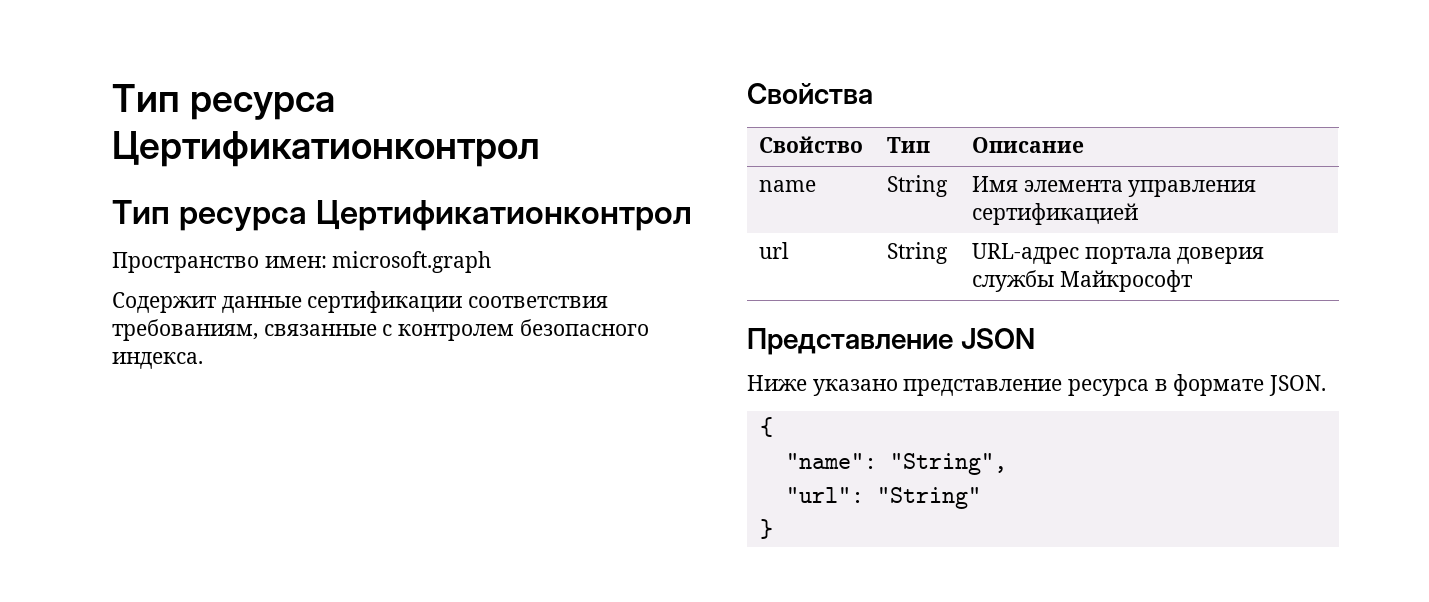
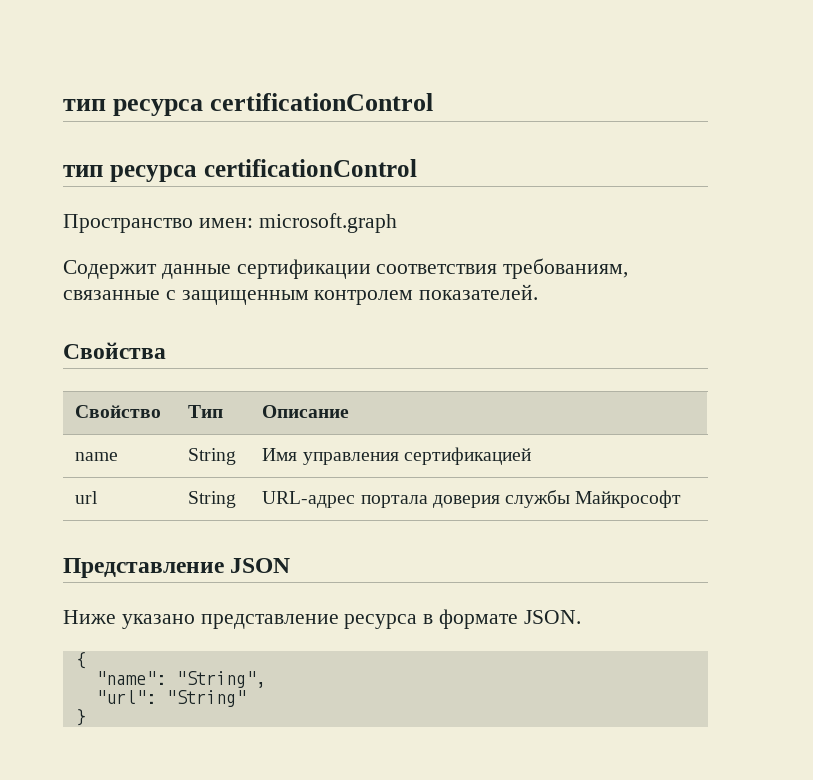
[112,84,336,120] [112,131,540,167] [112,200,692,231] Тип ресурса Цертификатионконтрол // Тип ресурса Цертификатионконтрол -> [63,93,434,116] [63,159,417,182] тип ресурса certificationControl // тип ресурса certificationControl
[398,319,649,341] [112,352,203,369] контролем безопасного индекса. -> [181,284,539,305] защищенным контролем показателей.
[1023,180,1123,192] элемента -> (298, 454) none

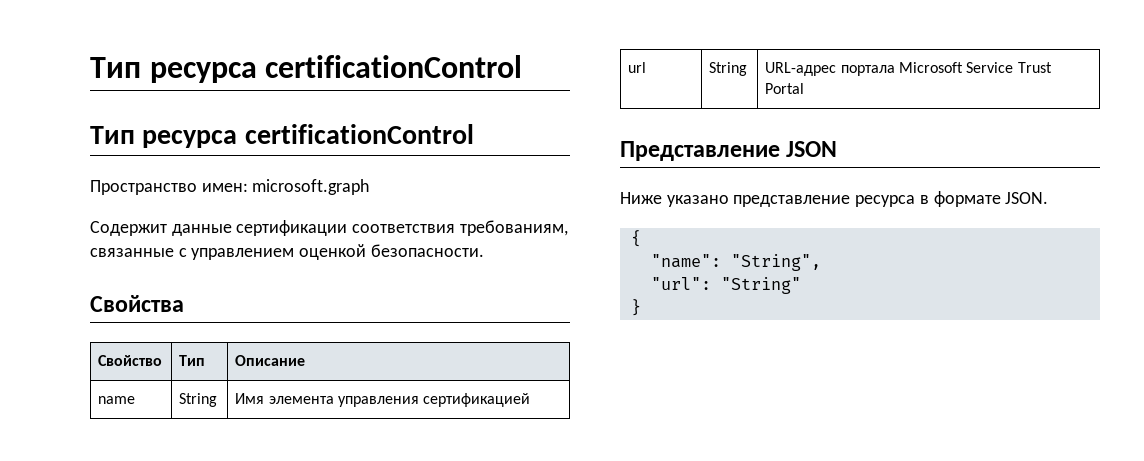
[63,93,434,116] [63,165,103,177] тип ресурса certificationControl // тип -> [90,55,523,83] [90,126,135,144] Тип ресурса certificationControl // Тип
[181,284,539,305] защищенным контролем показателей. -> [191,244,484,260] управлением оценкой безопасности.
(298, 454) none -> [268,396,334,404] элемента
[432,490,682,508] доверия службы Майкрософт -> [899,62,1052,73] [765,83,805,94] Microsoft Service Trust Portal

